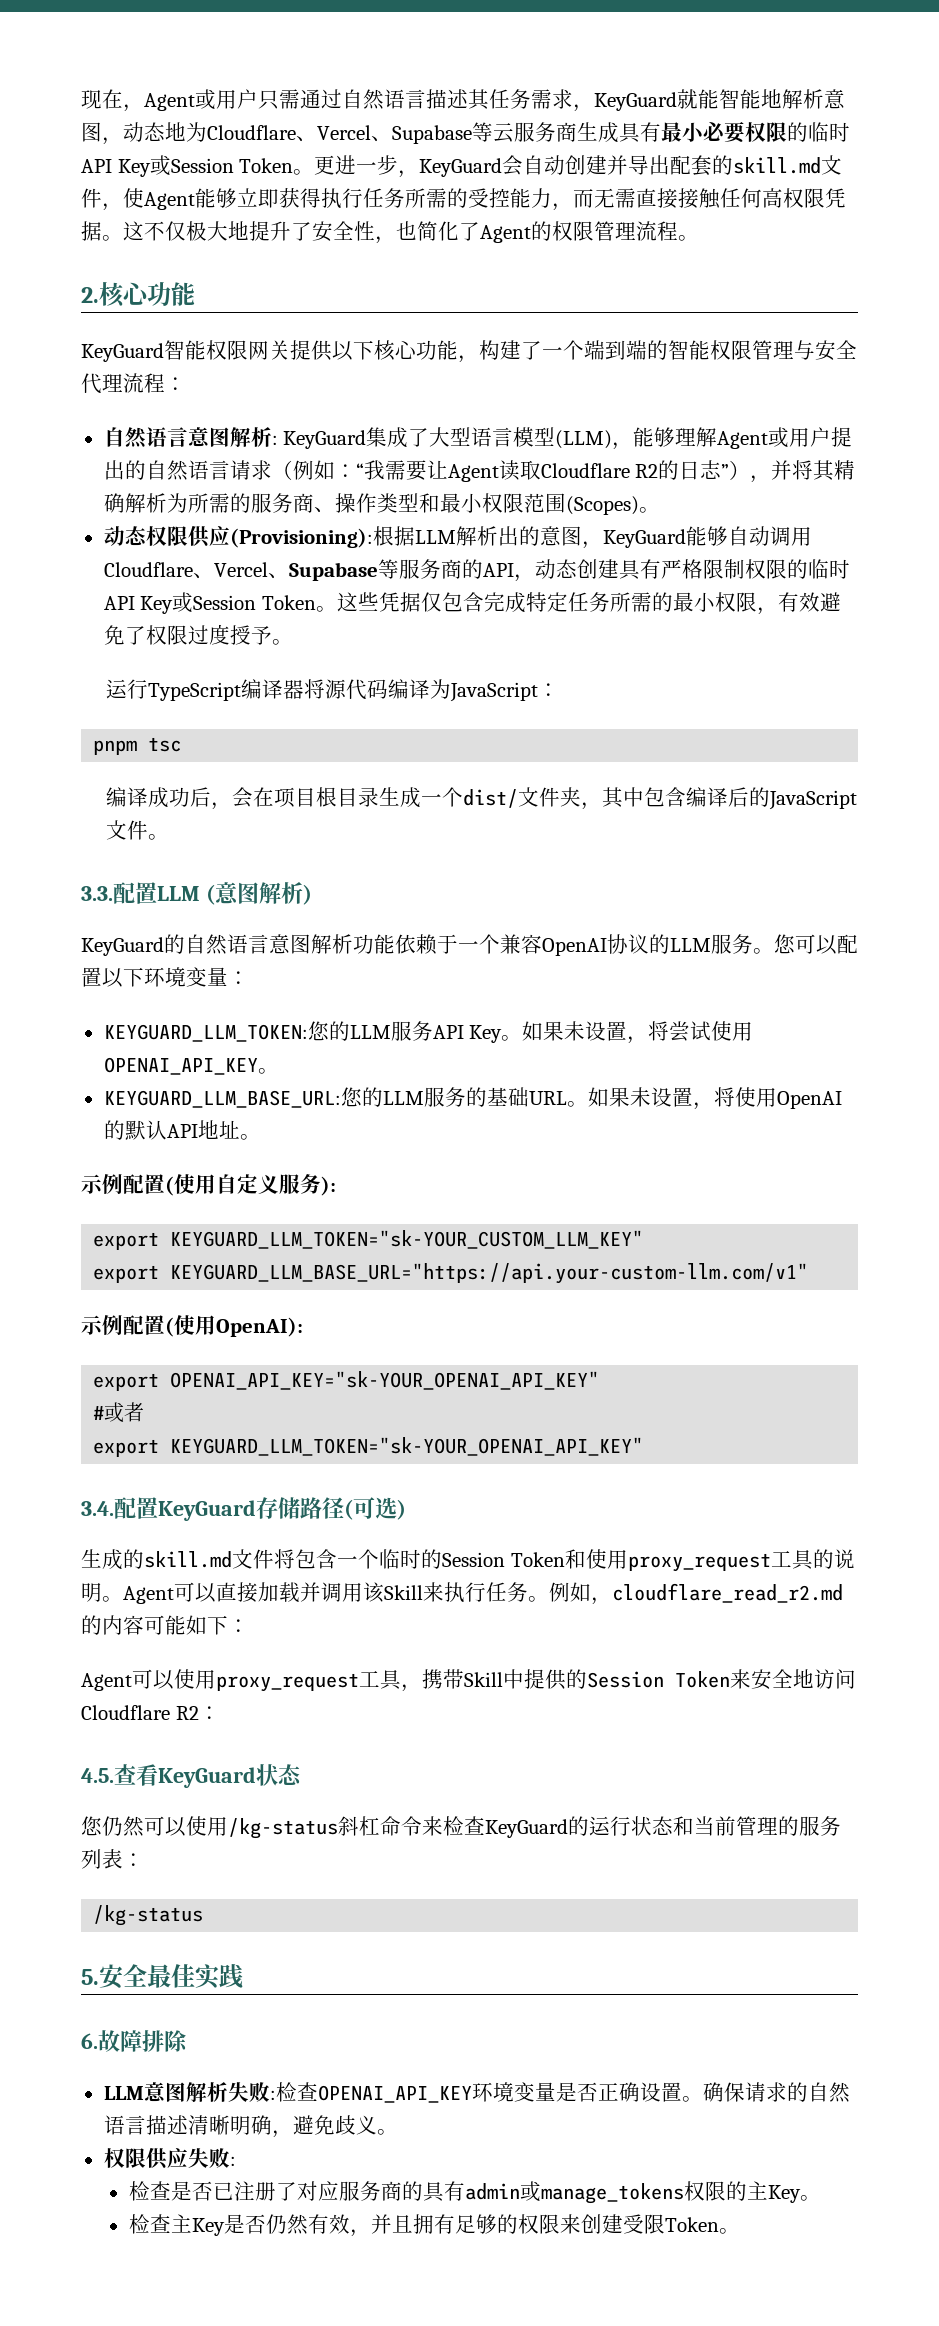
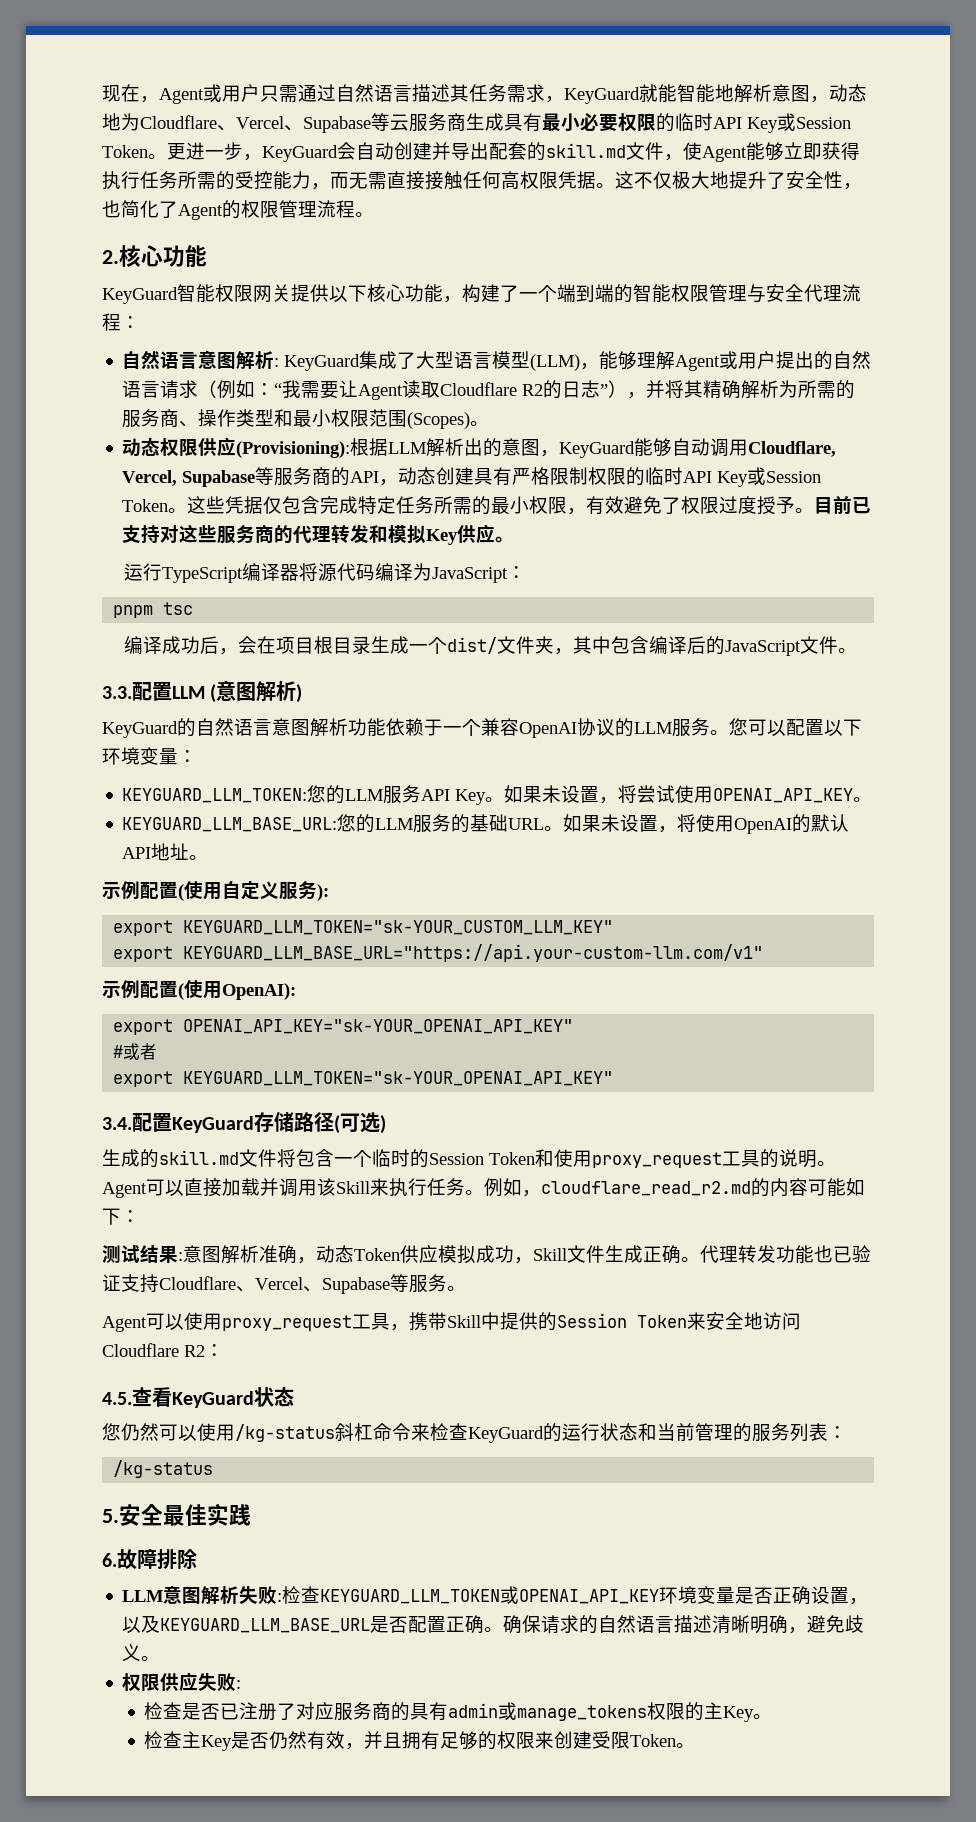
[103,562,289,579] Cloudflare、Vercel、 -> [748,441,837,457] [122,470,178,486] Cloudflare, Vercel,
(293, 642) none -> [814,496,872,515] [122,524,515,545] 目前已支持对这些服务商的代理转发和模拟Key供应。
(249, 1626) none -> [102,1245,871,1264] [102,1274,466,1294] // 测试结果:意图解析准确，动态Token供应模拟成功，Skill文件生成正确。代理转发功能也已验证支持Cloudflare、Vercel、Supabase等服务。
(318, 2091) none -> [320,1586,520,1604] KEYGUARD_LLM_TOKEN或
(682, 2092) none -> [849,1598,869,1605] [122,1615,485,1634] ，以及KEYGUARD_LLM_BASE_URL是否配置正确

